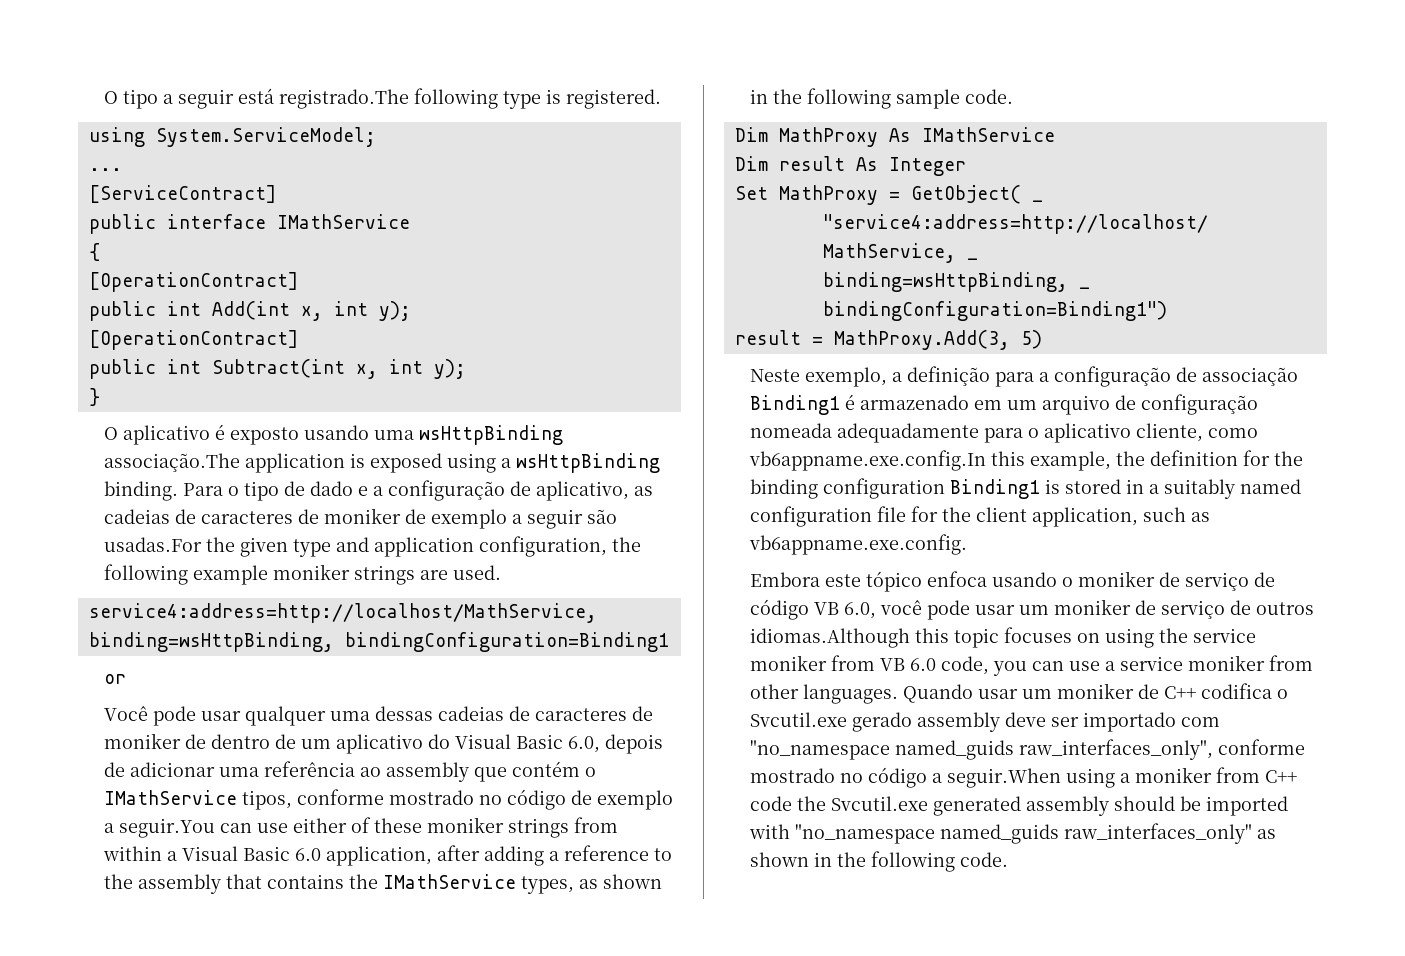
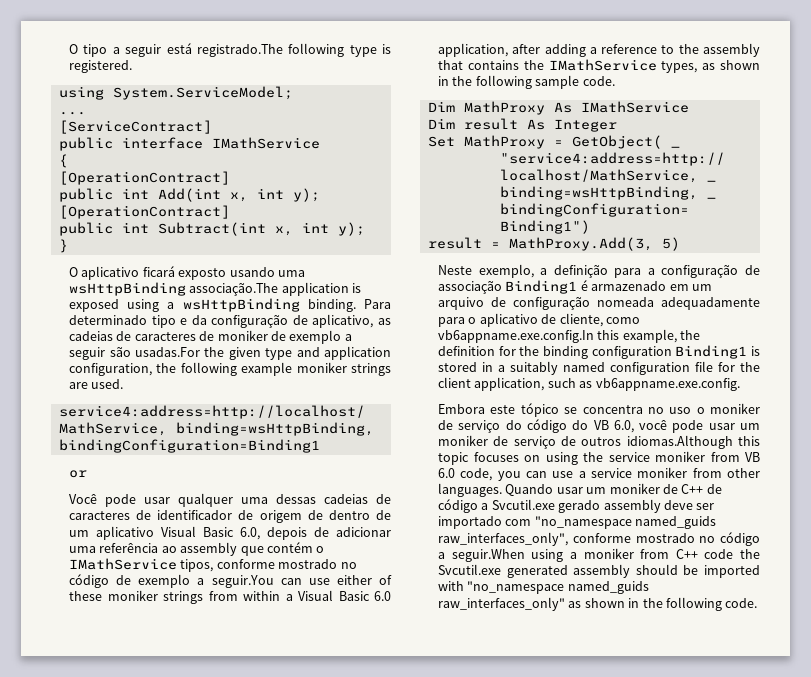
[215,424,226,440] é -> [142,266,175,277] ficará
[228,481,384,501] o tipo de dado e a -> [69,315,207,328] determinado tipo e da
[104,733,182,749] moniker -> [157,510,302,523] identificador de origem
[428,734,451,749] do -> (155, 533) none
(1132, 433) none -> [541,314,557,324] de
[927,571,1058,587] enfoca usando -> [564,405,692,414] se concentra no uso
[1254,572,1276,587] [750,599,810,620] de código -> [505,419,589,433] do código do
[1201,683,1289,699] codifica o -> [706,484,722,494] [438,499,489,513] de código a

